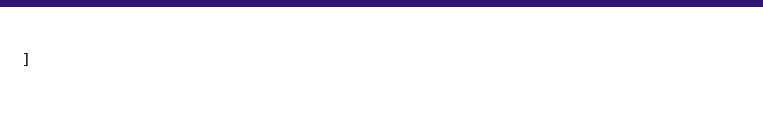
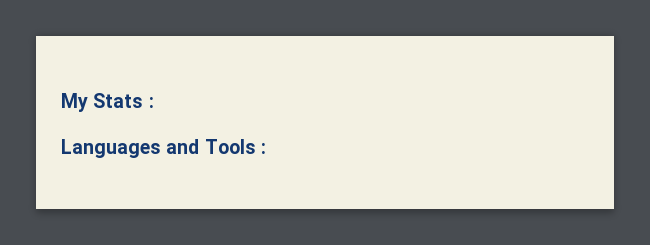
[23,53,29,66] ] -> [61,93,154,112] [61,139,266,158] My Stats : // Languages and Tools :

